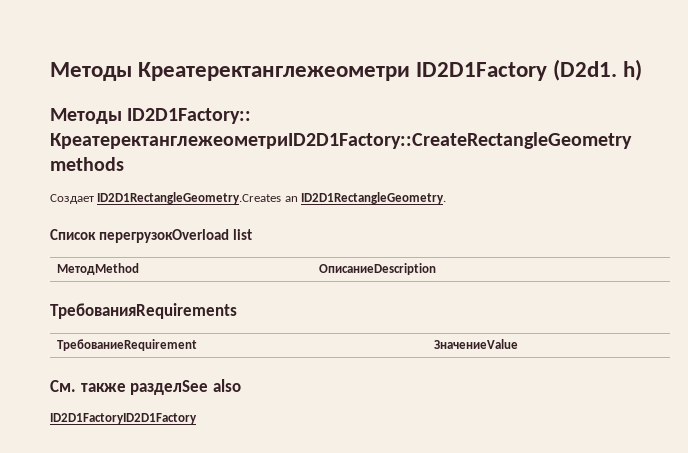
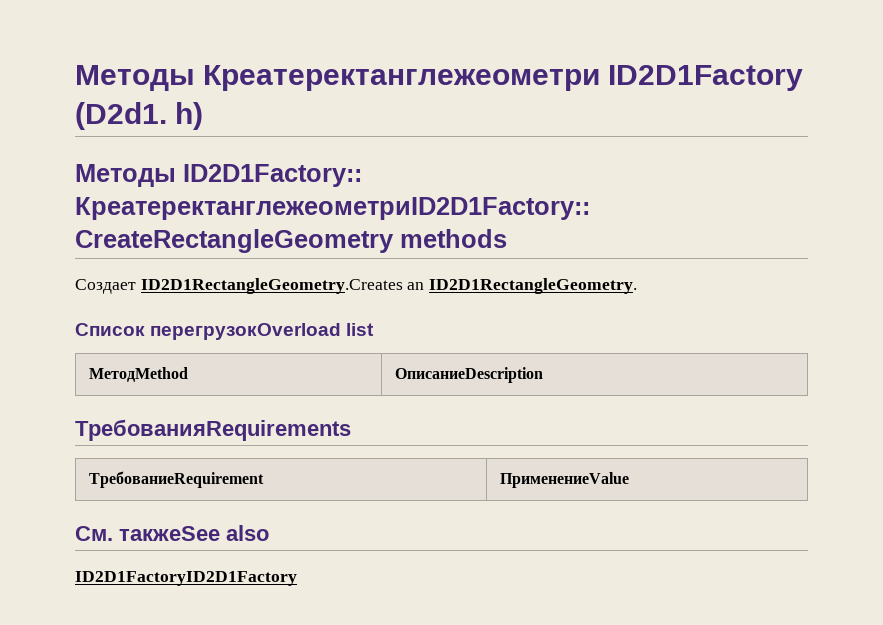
[433,339,518,349] ЗначениеValue -> [499,472,629,488] ПрименениеValue
[80,380,209,395] также разделSee -> [119,526,220,541] такжеSee

